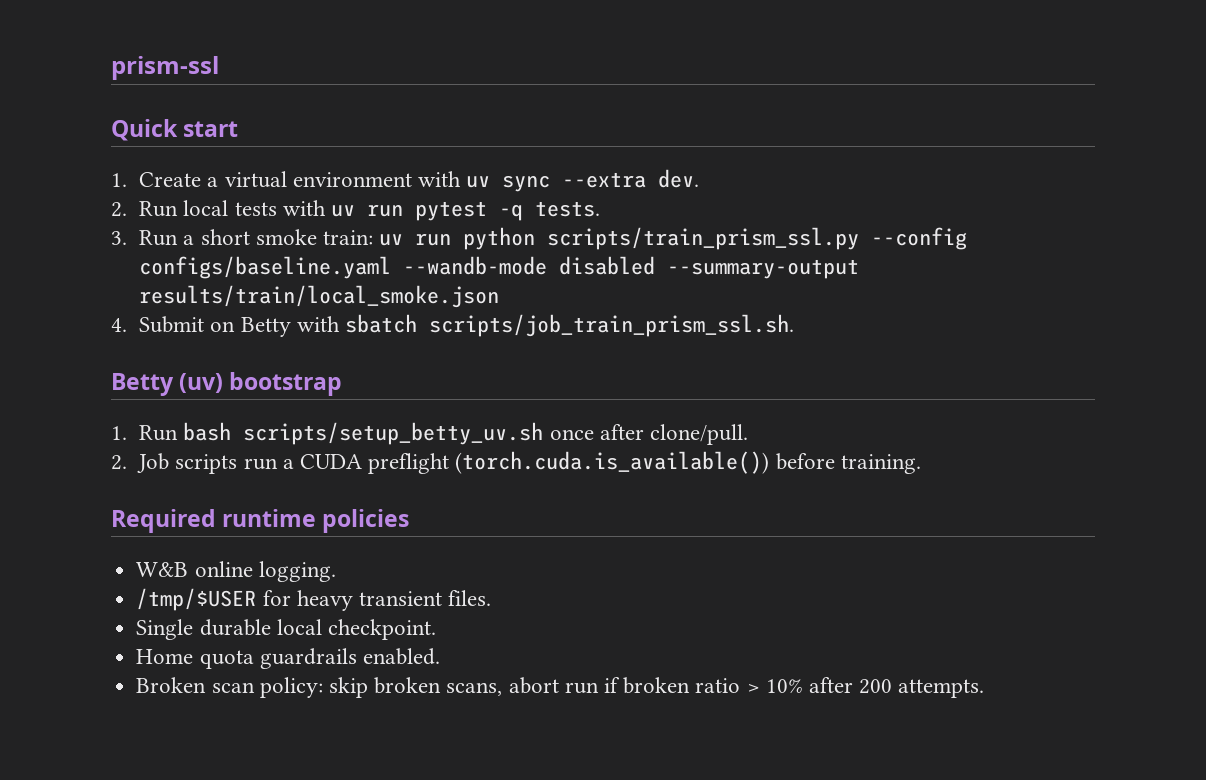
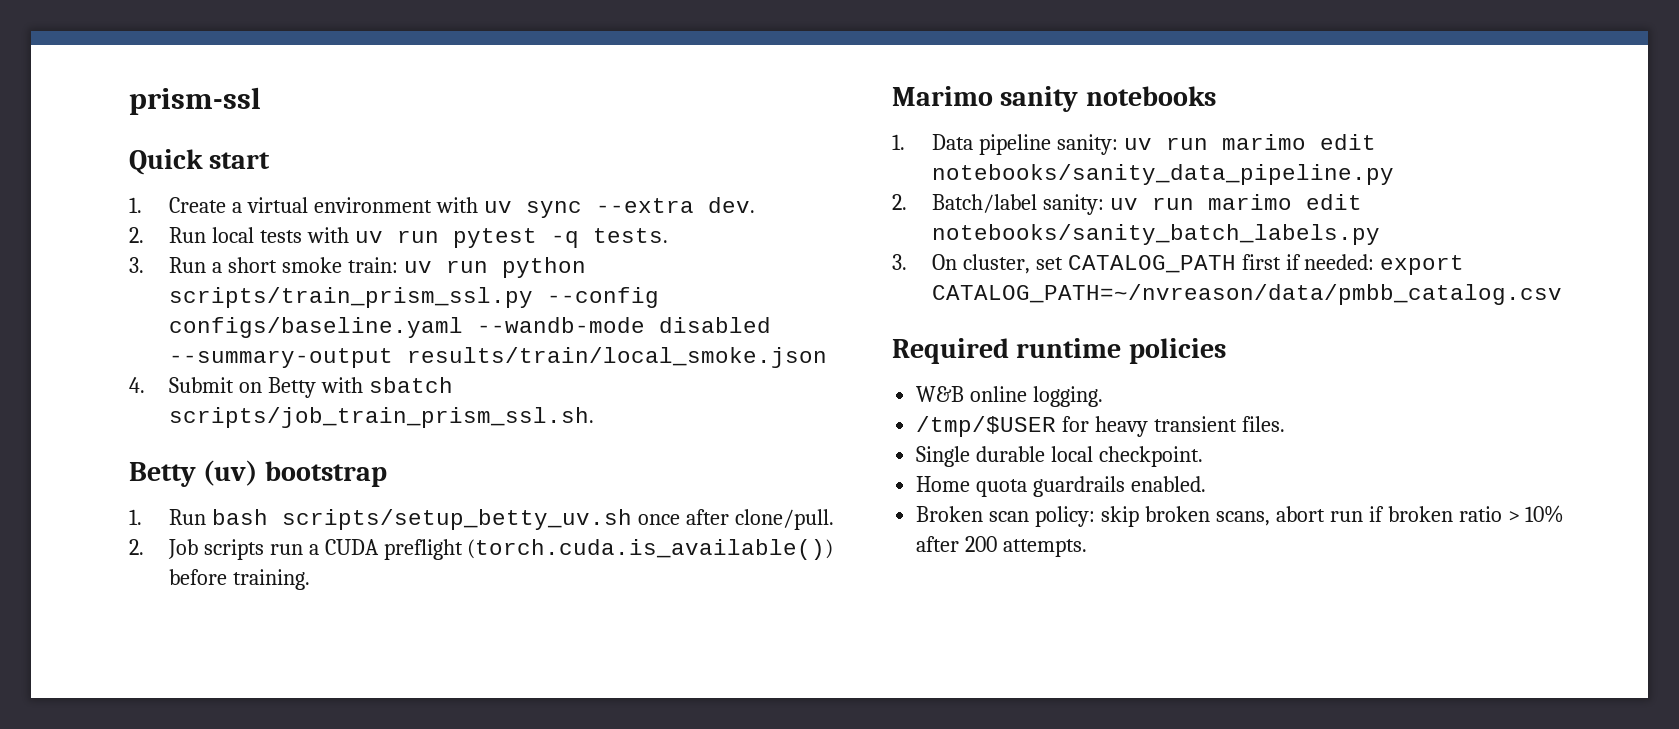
(921, 464) none -> [892,86,1216,112] [892,134,1376,155] [931,164,1394,185] [892,194,1362,215] [931,224,1380,245] [892,254,1465,275] [931,284,1562,305] // Marimo sanity notebooks // 1. Data pipeline sanity: uv run marimo edit notebooks/sanity_data_pipeline.py // 2. Batch/label sanity: uv run marimo edit notebooks/sanity_batch_labels.py // 3. On cluster, set CATALOG_PATH first if needed: export CATALOG_PATH=~/nvreason/data/pmbb_catalog.csv

